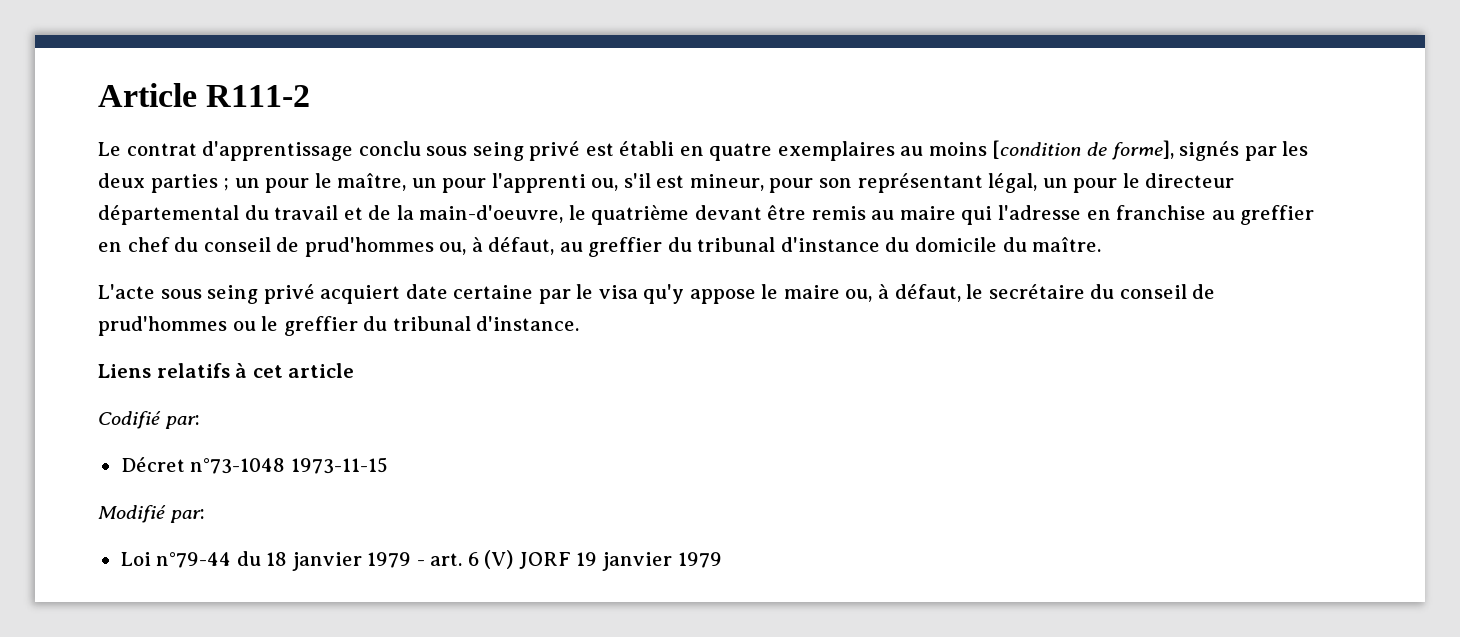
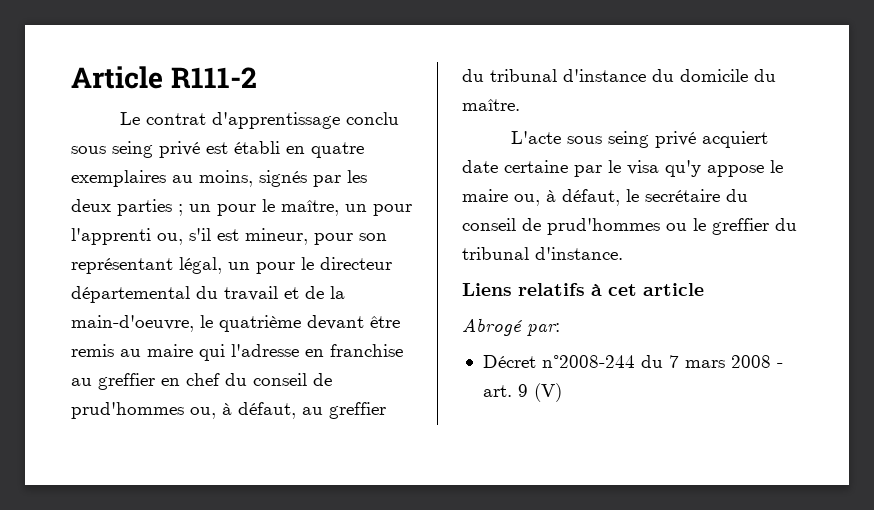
[928,140,1174,160] moins [condition de forme], -> [199,170,253,187] moins,
[98,411,161,429] Codifié -> [462,318,522,336] Abrogé
[190,457,388,474] [98,505,205,523] [120,550,722,571] n°73-1048 1973-11-15 // Modifié par: // Loi n°79-44 du 18 janvier 1979 - art. 6 (V) JORF 19 janvier 1979 -> [541,355,783,368] [482,383,562,402] n°2008-244 du 7 mars 2008 - art. 9 (V)

